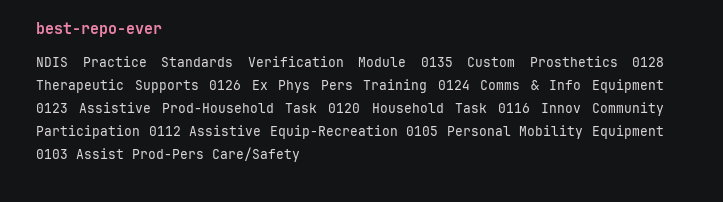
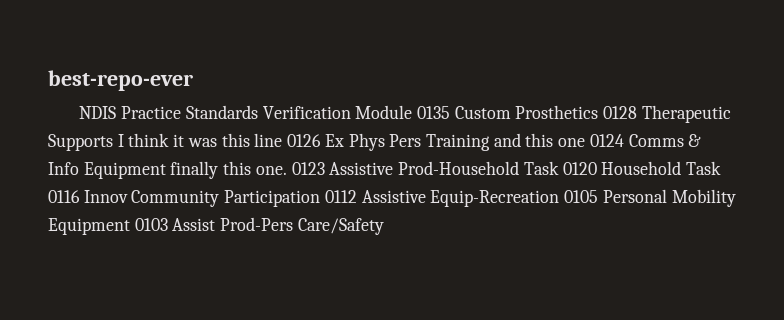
(199, 86) none -> [117,133,283,147] I think it was this line
(428, 86) none -> [493,133,586,147] and this one
(664, 86) none -> [170,161,287,179] finally this one.

